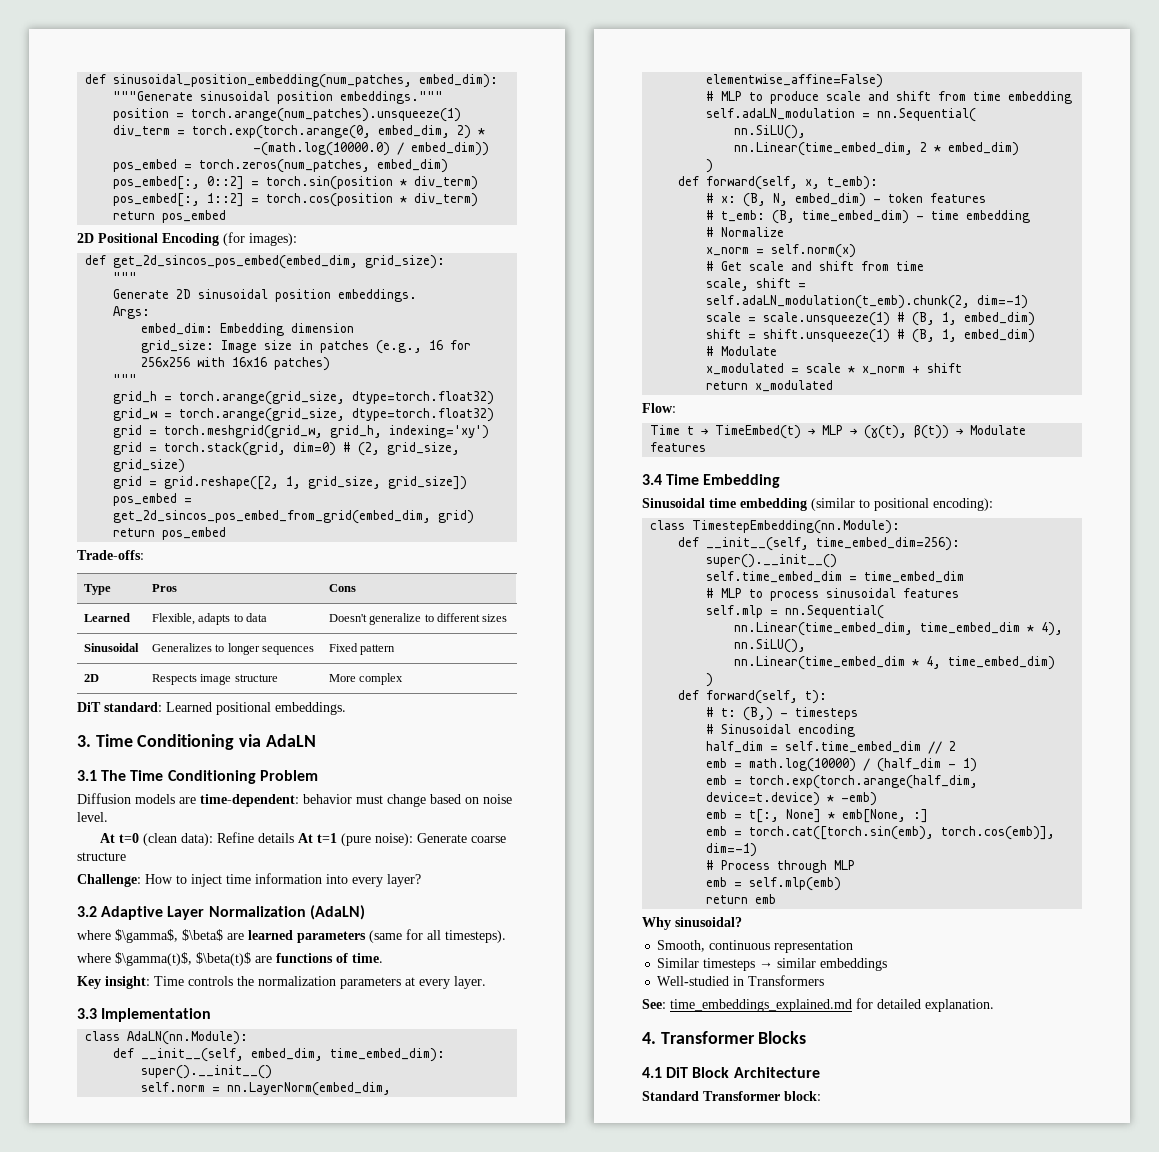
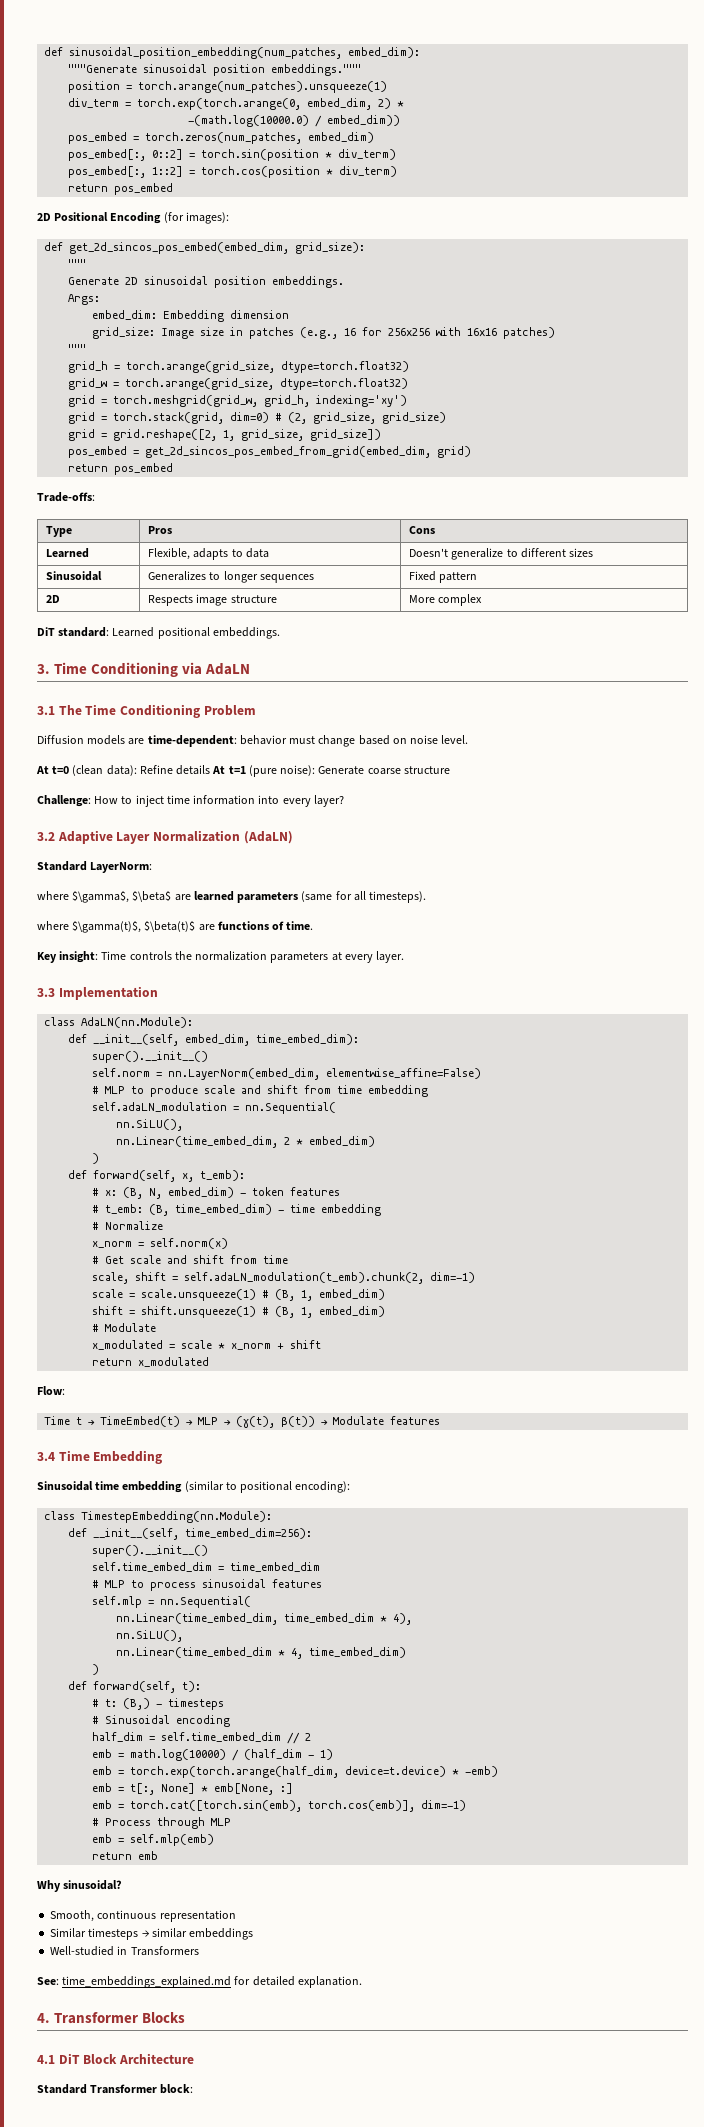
(365, 912) none -> [37,861,153,873] // Standard LayerNorm:

